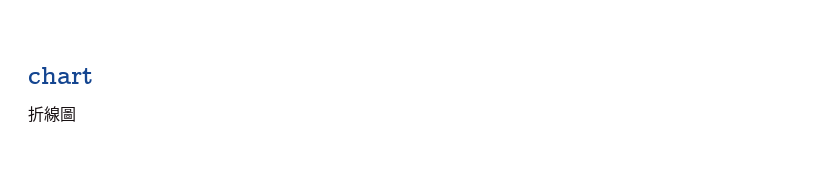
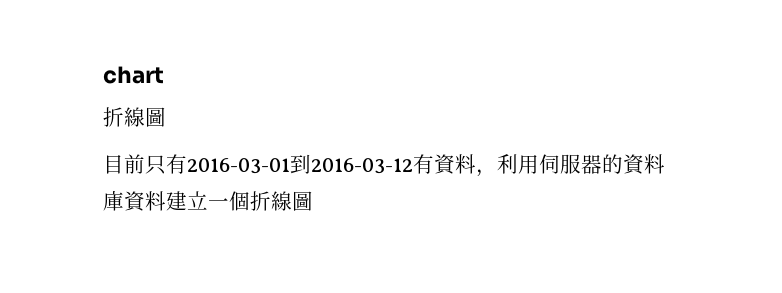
(76, 114) none -> [103,154,665,177] [103,191,313,212] // 目前只有2016-03-01到2016-03-12有資料，利用伺服器的資料庫資料建立一個折線圖

